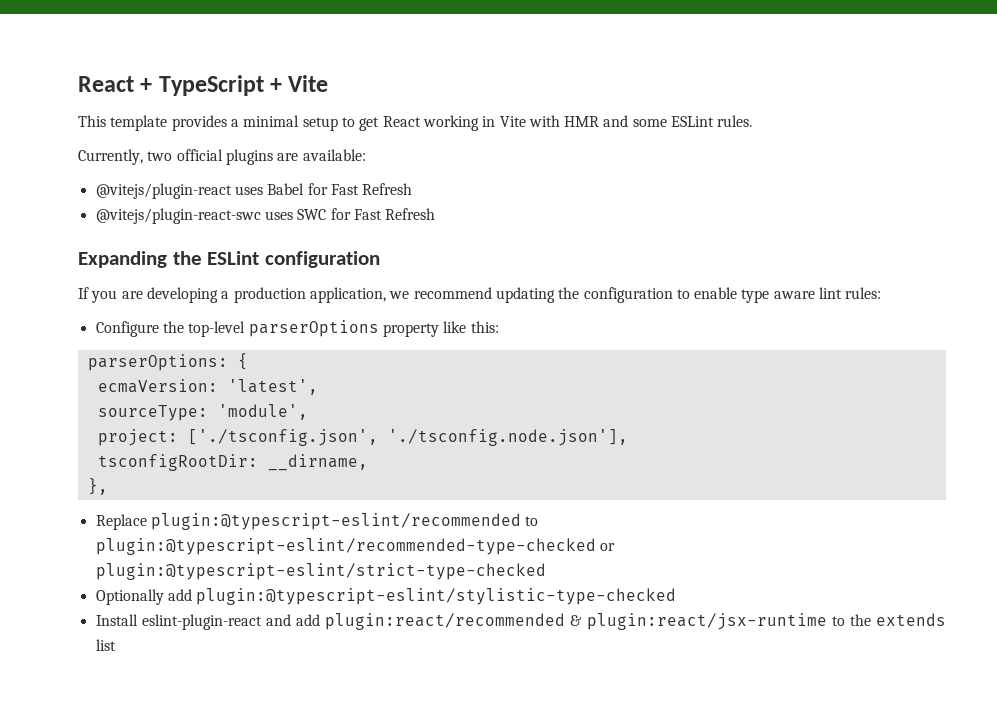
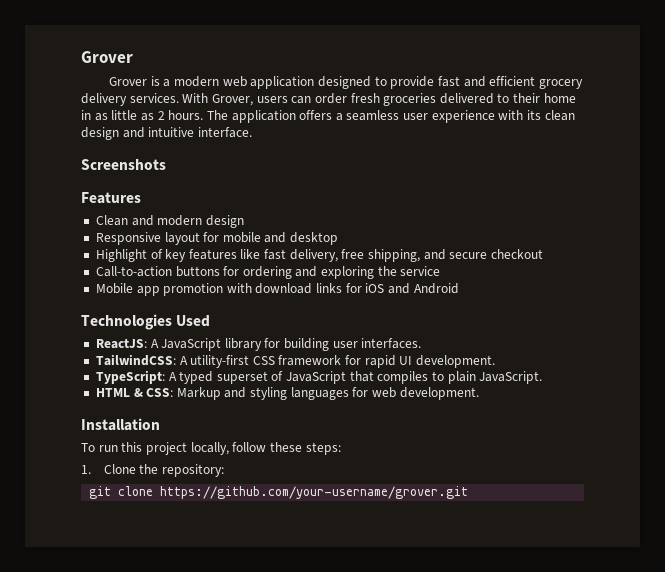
[78,75,329,96] [78,115,753,131] [78,149,366,165] [95,183,413,199] [95,208,436,224] [78,251,381,268] [78,287,882,303] [95,320,499,337] [87,353,248,371] [97,379,318,395] [97,404,308,421] [97,429,628,446] [97,454,368,471] [87,478,108,495] [95,513,539,530] [95,538,615,555] [95,563,546,580] [95,588,677,605] [95,613,947,630] [95,639,116,651] React + TypeScript + Vite // This template provides a minimal setup to get React working in Vite with HMR and some ESLint rules. // Currently, two official plugins are available: // @vitejs/plugin-react uses Babel for Fast Refresh // @vitejs/plugin-react-swc uses SWC for Fast Refresh // Expanding the ESLint configuration // If you are developing a production application, we recommend updating the configuration to enable type aware lint rules: // Configure the top-level parserOptions property like this: // parserOptions: { // ecmaVersion: 'latest', // sourceType: 'module', // project: ['./tsconfig.json', './tsconfig.node.json'], // tsconfigRootDir: __dirname, // }, // Replace plugin:@typescript-eslint/recommended to plugin:@typescript-eslint/recommended-type-checked or plugin:@typescript-eslint/strict-type-checked // Optionally add plugin:@typescript-eslint/stylistic-type-checked // Install eslint-plugin-react and add plugin:react/recommended & plugin:react/jsx-runtime to the extends list -> [81,51,133,63] [109,76,583,89] [81,93,576,106] [81,110,575,123] [81,127,252,140] [81,159,166,170] [81,192,141,204] [95,215,244,228] [95,232,339,245] [95,249,543,262] [95,266,441,279] [95,283,459,296] [81,314,211,330] [95,338,422,351] [95,354,496,368] [95,370,543,384] [95,387,479,400] [81,418,160,431] [81,442,341,455] [81,464,225,477] [89,486,469,499] Grover // Grover is a modern web application designed to provide fast and efficient grocery delivery services. With Grover, users can order fresh groceries delivered to their home in as little as 2 hours. The application offers a seamless user experience with its clean design and intuitive interface. // Screenshots // Features // Clean and modern design // Responsive layout for mobile and desktop // Highlight of key features like fast delivery, free shipping, and secure checkout // Call-to-action buttons for ordering and exploring the service // Mobile app promotion with download links for iOS and Android // Technologies Used // ReactJS: A JavaScript library for building user interfaces. // TailwindCSS: A utility-first CSS framework for rapid UI development. // TypeScript: A typed superset of JavaScript that compiles to plain JavaScript. // HTML & CSS: Markup and styling languages for web development. // Installation // To run this project locally, follow these steps: // 1. Clone the repository: // git clone https://github.com/your-username/grover.git

